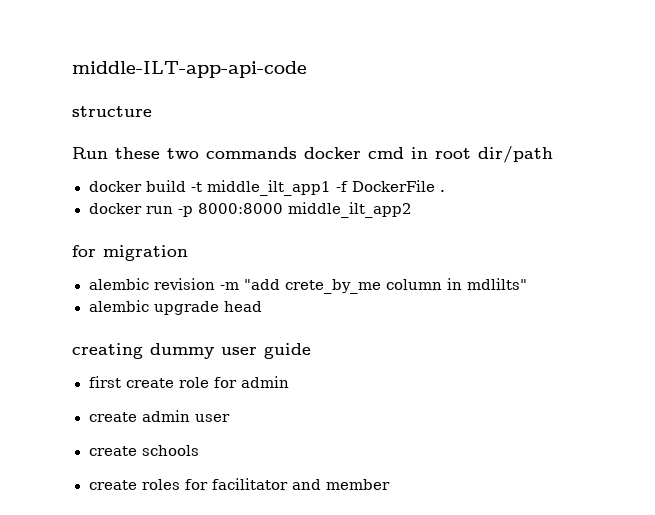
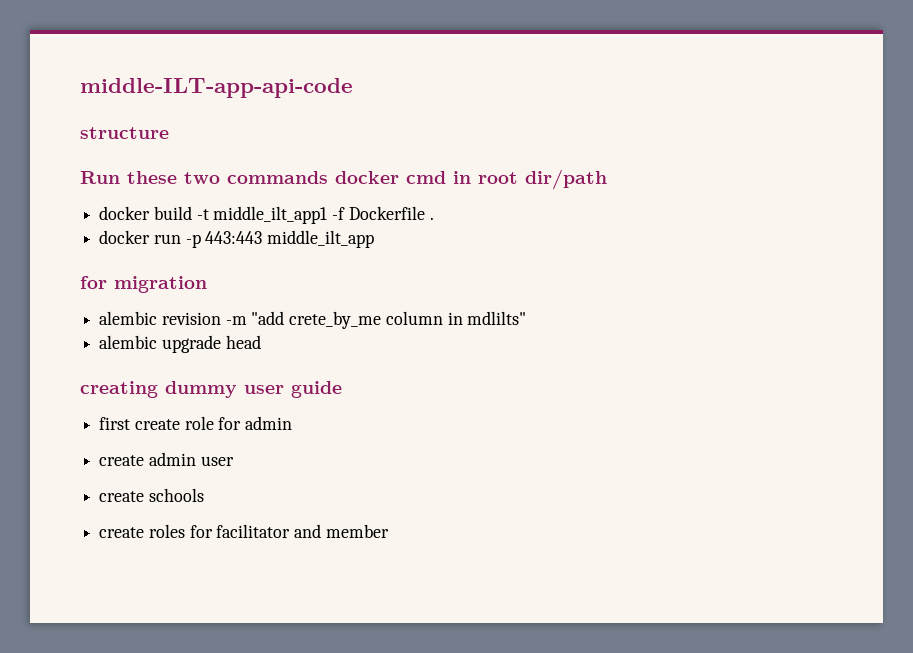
[351,180,435,192] DockerFile -> [348,206,425,220] Dockerfile
[197,202,412,218] 8000:8000 middle_ilt_app2 -> [205,230,375,248] 443:443 middle_ilt_app

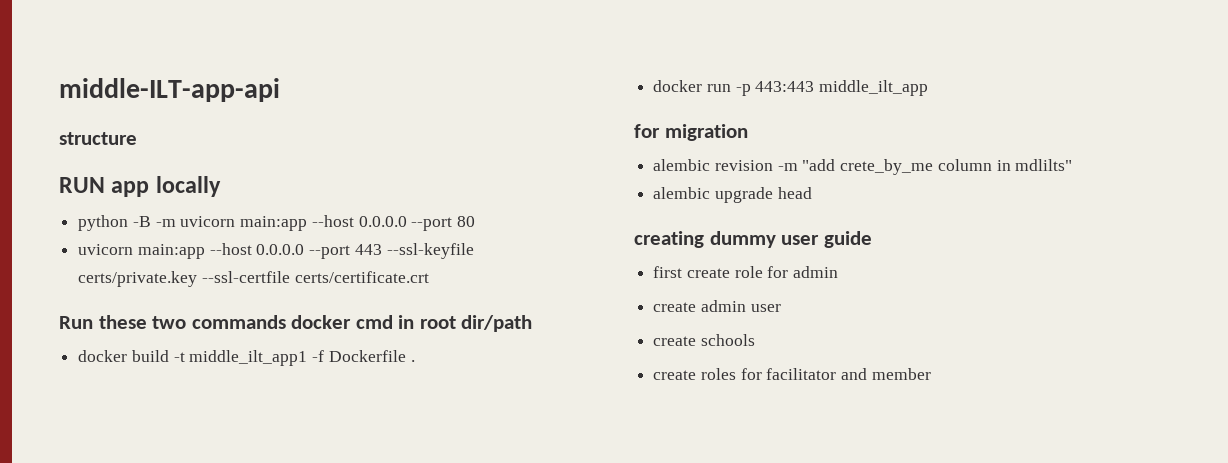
[80,78,353,98] middle-ILT-app-api-code -> [59,78,280,102] middle-ILT-app-api
(169, 133) none -> [59,176,221,197] [78,215,476,231] [78,243,474,259] [78,271,429,287] // RUN app locally // python -B -m uvicorn main:app --host 0.0.0.0 --port 80 // uvicorn main:app --host 0.0.0.0 --port 443 --ssl-keyfile certs/private.key --ssl-certfile certs/certificate.crt

